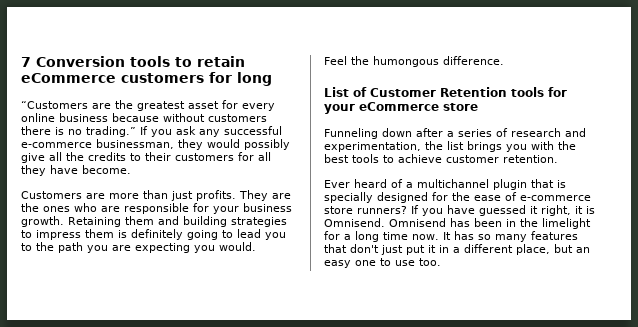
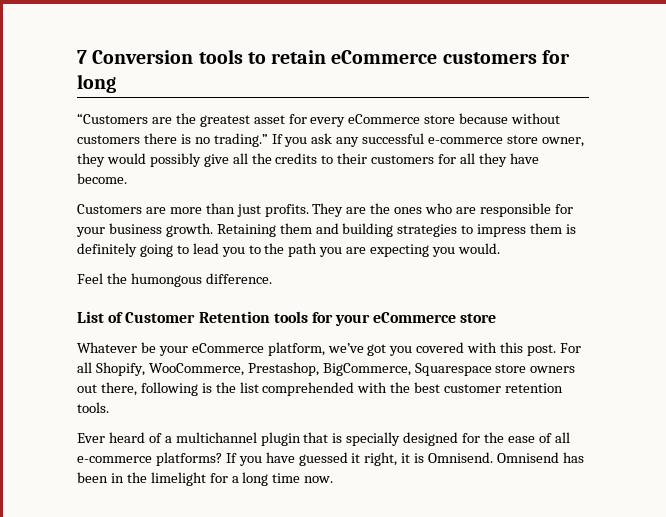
[21,113,108,122] online business -> [348,114,456,124] eCommerce store
[96,139,174,149] businessman, -> [507,135,584,147] store owner,
[324,128,586,139] [324,141,576,152] [324,154,558,163] Funneling down after a series of research and experimentation, the list brings you with the best tools to achieve customer retention. -> [77,342,581,356] [77,362,576,376] [77,382,564,396] [77,402,109,413] Whatever be your eCommerce platform, we’ve got you covered with this post. For all Shopify, WooCommerce, Prestashop, BigCommerce, Squarespace store owners out there, following is the list comprehended with the best customer retention tools.
[520,195,591,201] [324,206,407,214] e-commerce store runners? -> [554,432,570,443] [77,452,222,466] all e-commerce platforms?
[443,231,578,242] [324,244,590,255] [324,258,441,268] It has so many features that don't just put it in a different place, but an easy one to use too. -> (334, 479) none

